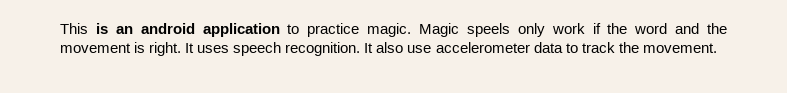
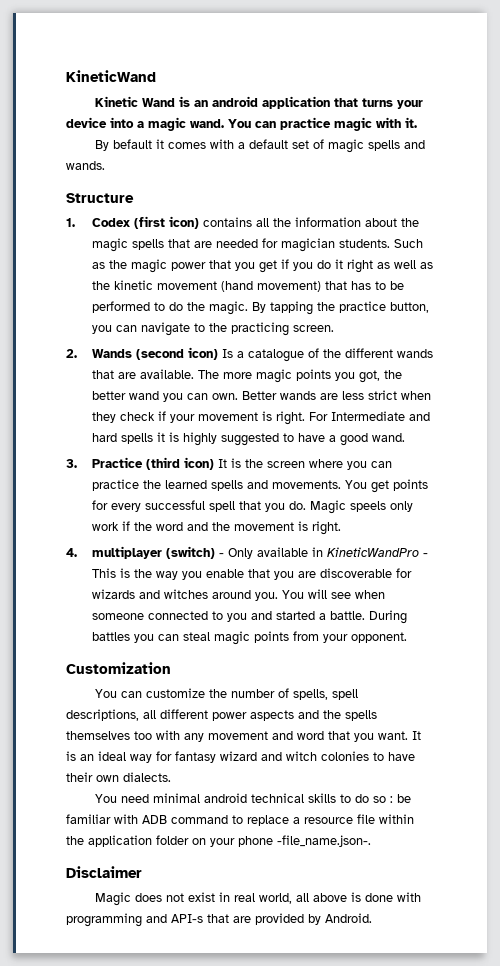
[60,23,88,34] This -> [66,70,156,82] [94,96,175,107] KineticWand // Kinetic Wand
[287,23,412,37] to practice magic. -> [333,98,423,109] [66,117,417,131] [94,139,425,153] [66,161,105,170] [66,193,134,203] [66,216,419,229] [91,238,423,252] [91,259,433,273] [91,280,404,292] [91,301,429,315] [91,322,334,336] [66,347,433,362] [91,369,402,383] [91,390,431,402] [91,411,430,425] [91,432,405,446] [66,457,392,470] [91,479,428,493] [91,500,306,512] that turns your device into a magic wand. You can practice magic with it. // By befault it comes with a default set of magic spells and wands. // Structure // 1. Codex (first icon) contains all the information about the magic spells that are needed for magician students. Such as the magic power that you get if you do it right as well as the kinetic movement (hand movement) that has to be performed to do the magic. By tapping the practice button, you can navigate to the practicing screen. // 2. Wands (second icon) Is a catalogue of the different wands that are available. The more magic points you got, the better wand you can own. Better wands are less strict when they check if your movement is right. For Intermediate and hard spells it is highly suggested to have a good wand. // 3. Practice (third icon) It is the screen where you can practice the learned spells and movements. You get points for every successful spell that you do.
[185,42,717,56] It uses speech recognition. It also use accelerometer data to track the movement. -> [66,546,428,559] [91,568,412,580] [91,589,385,601] [91,610,407,624] [91,631,407,645] [66,662,171,674] [94,688,358,700] [66,709,377,721] [66,730,421,742] [66,751,415,763] [66,772,171,782] [94,793,411,803] [66,814,414,826] [66,835,371,847] [66,866,142,878] [94,892,421,906] [66,913,372,927] // 4. multiplayer (switch) - Only available in KineticWandPro - This is the way you enable that you are discoverable for wizards and witches around you. You will see when someone connected to you and started a battle. During battles you can steal magic points from your opponent. // Customization // You can customize the number of spells, spell descriptions, all different power aspects and the spells themselves too with any movement and word that you want. It is an ideal way for fantasy wizard and witch colonies to have their own dialects. // You need minimal android technical skills to do so : be familiar with ADB command to replace a resource file within the application folder on your phone -file_name.json-. // Disclaimer // Magic does not exist in real world, all above is done with programming and API-s that are provided by Android.

